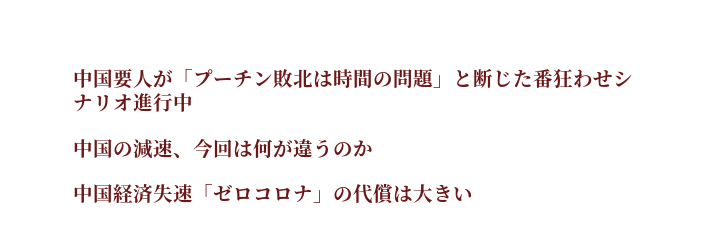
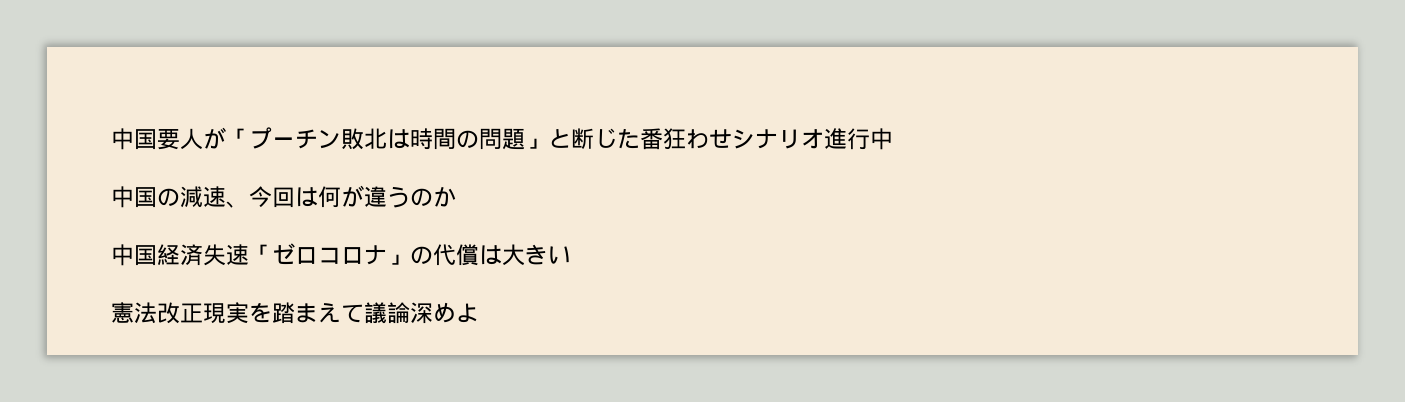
(473, 194) none -> [111,302,479,324] // 憲法改正現実を踏まえて議論深めよ

